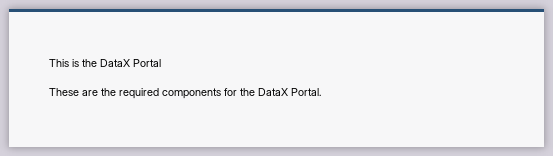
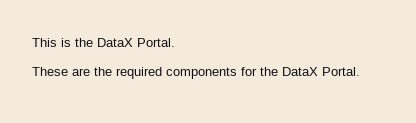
[133,59,161,67] Portal -> [137,38,175,47] Portal.

